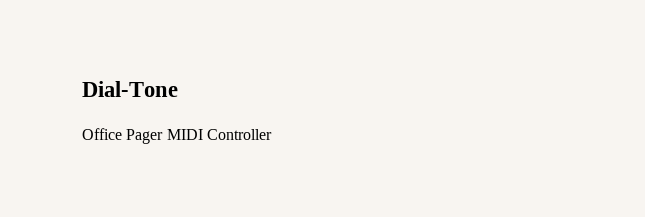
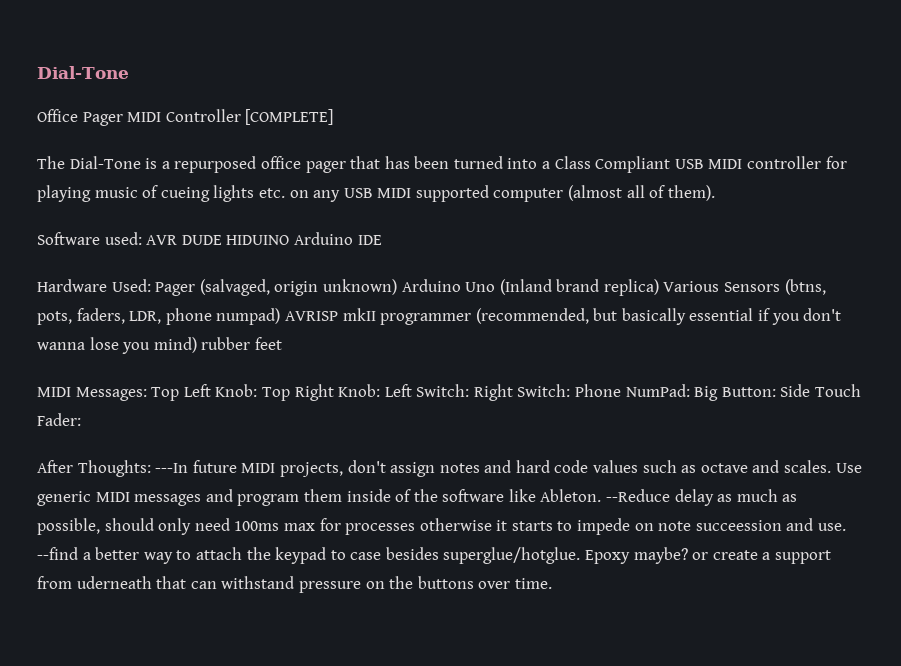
(272, 134) none -> [245,109,334,125] [37,156,847,173] [37,185,715,202] [37,232,382,245] [37,279,826,296] [37,308,842,325] [37,337,282,354] [37,384,862,401] [37,413,81,426] [37,460,862,477] [37,489,798,506] [37,518,847,535] [37,547,832,564] [37,576,552,593] [COMPLETE] // The Dial-Tone is a repurposed office pager that has been turned into a Class Compliant USB MIDI controller for playing music of cueing lights etc. on any USB MIDI supported computer (almost all of them). // Software used: AVR DUDE HIDUINO Arduino IDE // Hardware Used: Pager (salvaged, origin unknown) Arduino Uno (Inland brand replica) Various Sensors (btns, pots, faders, LDR, phone numpad) AVRISP mkII programmer (recommended, but basically essential if you don't wanna lose you mind) rubber feet // MIDI Messages: Top Left Knob: Top Right Knob: Left Switch: Right Switch: Phone NumPad: Big Button: Side Touch Fader: // After Thoughts: ---In future MIDI projects, don't assign notes and hard code values such as octave and scales. Use generic MIDI messages and program them inside of the software like Ableton. --Reduce delay as much as possible, should only need 100ms max for processes otherwise it starts to impede on note succeession and use. --find a better way to attach the keypad to case besides superglue/hotglue. Epoxy maybe? or create a support from uderneath that can withstand pressure on the buttons over time.

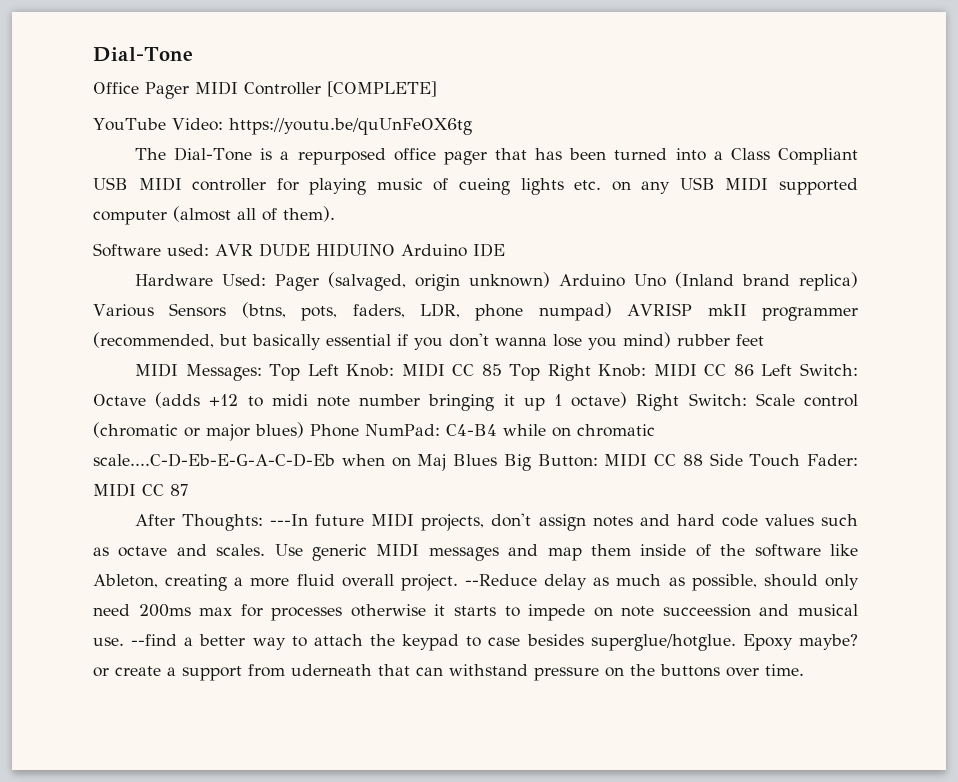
(334, 117) none -> [93,118,472,135] // YouTube Video: https://youtu.be/quUnFeOX6tg
[261,384,776,401] Top Right Knob: Left Switch: Right Switch: Phone NumPad: Big Button: -> [401,363,858,381] [93,392,859,411] [93,422,655,441] [93,453,703,471] MIDI CC 85 Top Right Knob: MIDI CC 86 Left Switch: Octave (adds +12 to midi note number bringing it up 1 octave) Right Switch: Scale control (chromatic or major blues) Phone NumPad: C4-B4 while on chromatic scale....C-D-Eb-E-G-A-C-D-Eb when on Maj Blues Big Button: MIDI CC 88
(81, 419) none -> [93,483,188,497] MIDI CC 87
[237,494,300,506] program -> [547,547,582,561] map
[540,489,602,502] Ableton. -> [93,574,458,591] Ableton, creating a more fluid overall project.
[234,521,280,531] 100ms -> [138,604,191,617] 200ms
(814, 524) none -> [797,604,858,616] musical

